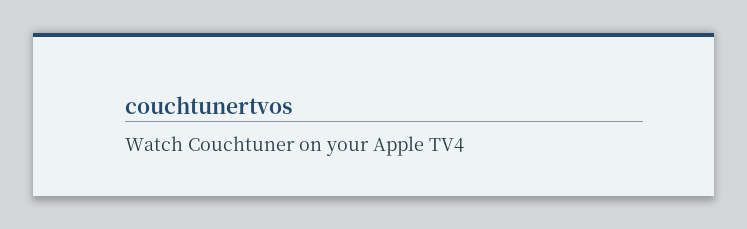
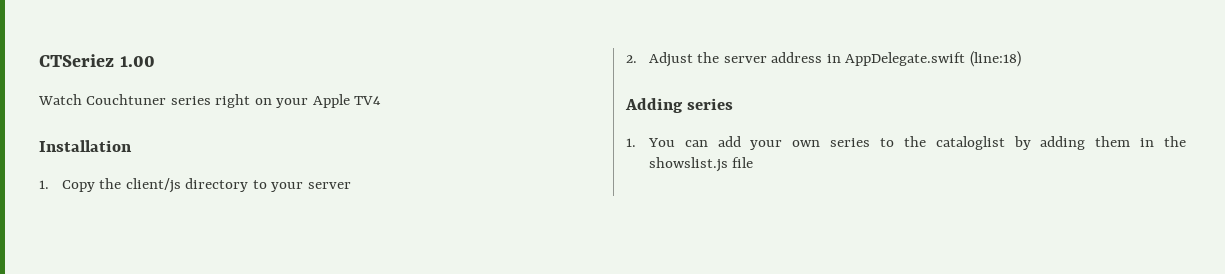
[125,96,292,114] couchtunertvos -> [39,54,155,67] CTSeriez 1.00
(295, 143) none -> [170,94,251,108] series right
(464, 145) none -> [39,140,132,152] [39,178,351,193] [626,51,1021,67] [625,98,734,113] [626,136,1186,150] [648,157,754,172] // Installation // 1. Copy the client/js directory to your server // 2. Adjust the server address in AppDelegate.swift (line:18) // Adding series // 1. You can add your own series to the cataloglist by adding them in the showslist.js file

